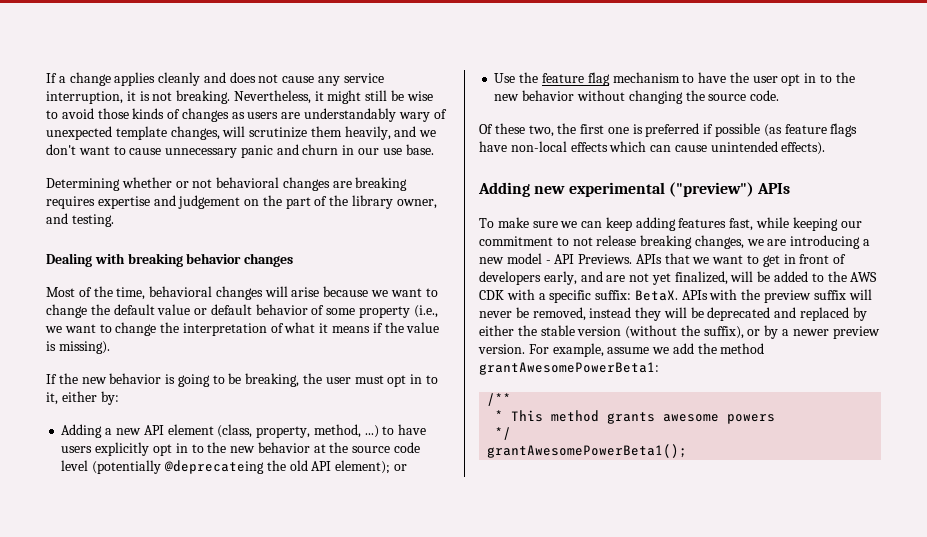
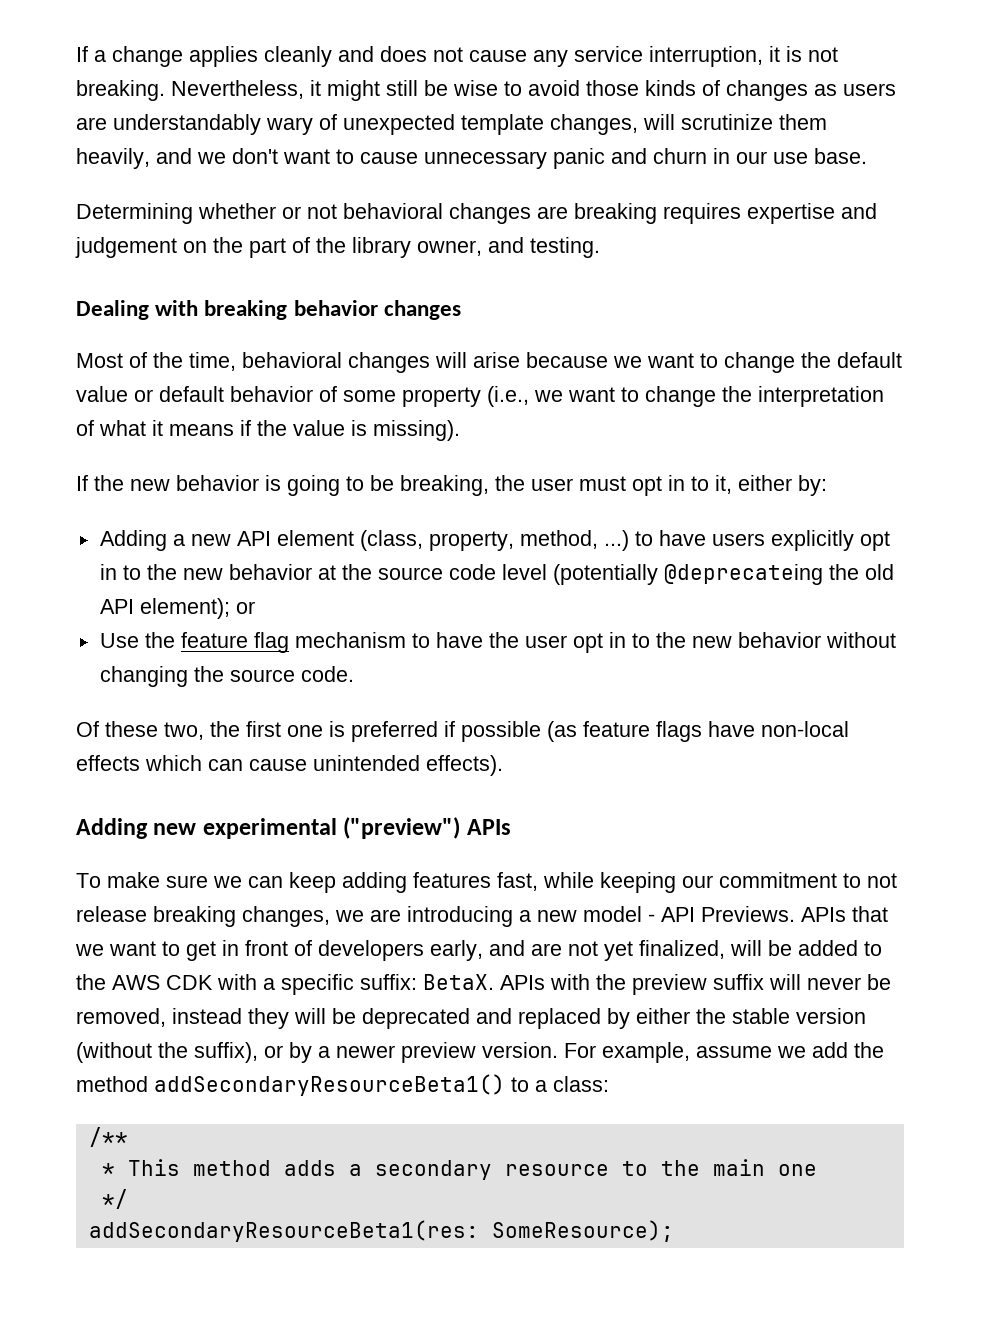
[479,362,659,375] grantAwesomePowerBeta1: -> [154,1074,609,1096] addSecondaryResourceBeta1() to a class:
[607,412,776,424] grants awesome powers -> [283,1159,817,1180] adds a secondary resource to the main one
[487,444,688,458] grantAwesomePowerBeta1(); -> [88,1220,674,1242] addSecondaryResourceBeta1(res: SomeResource);

